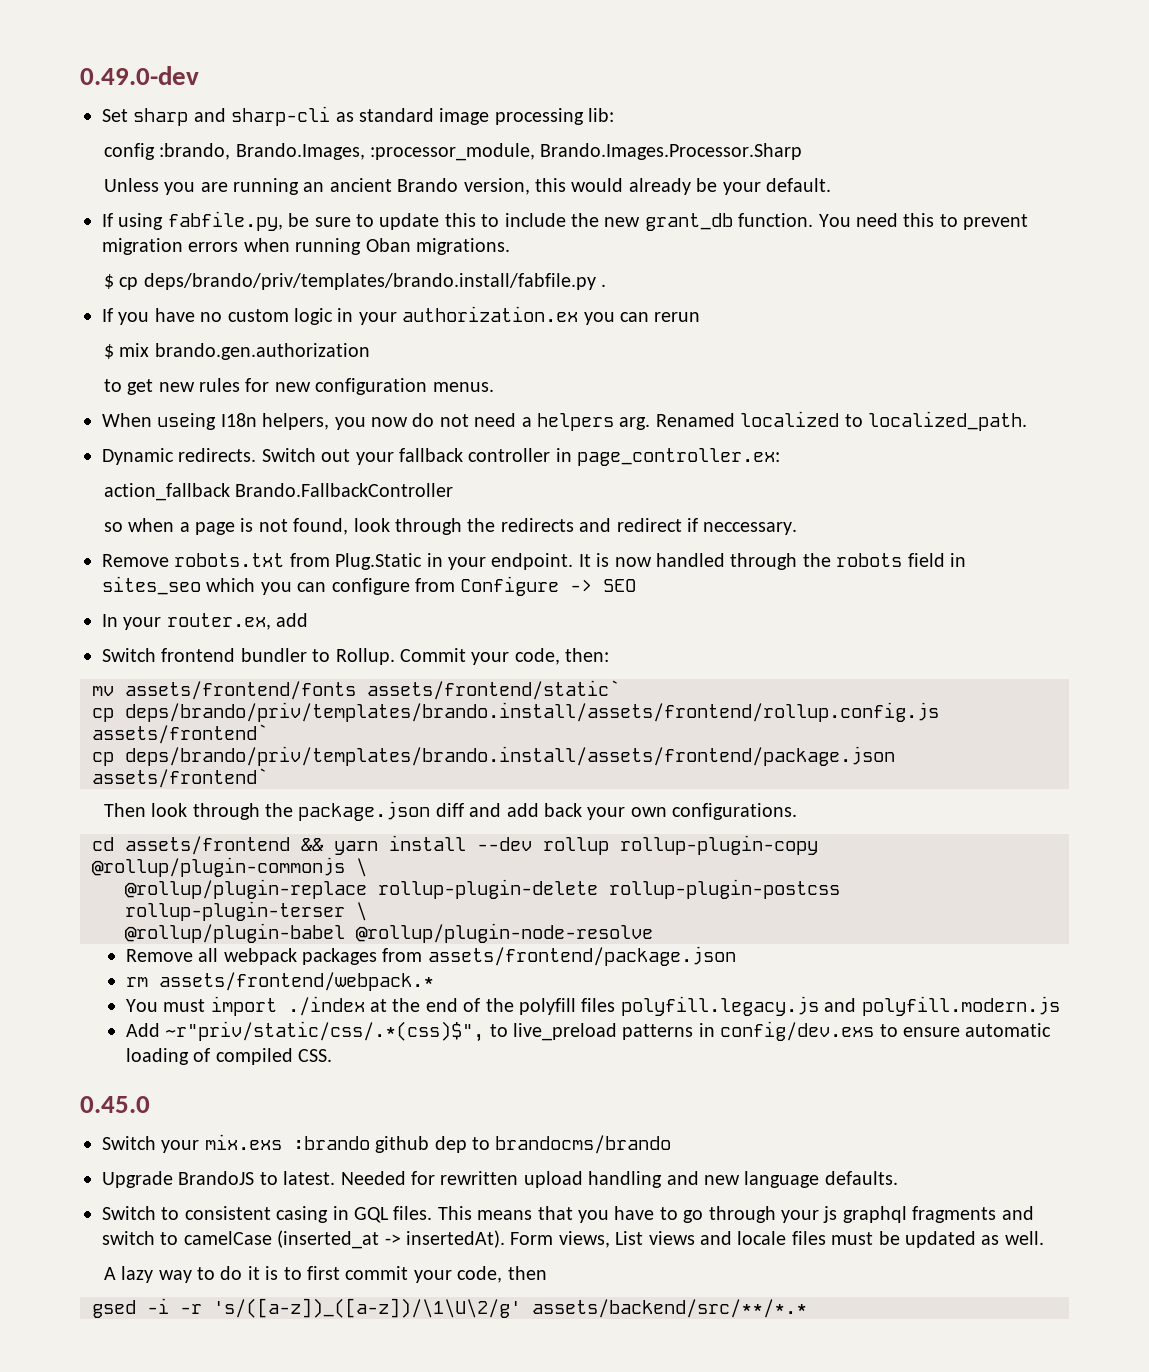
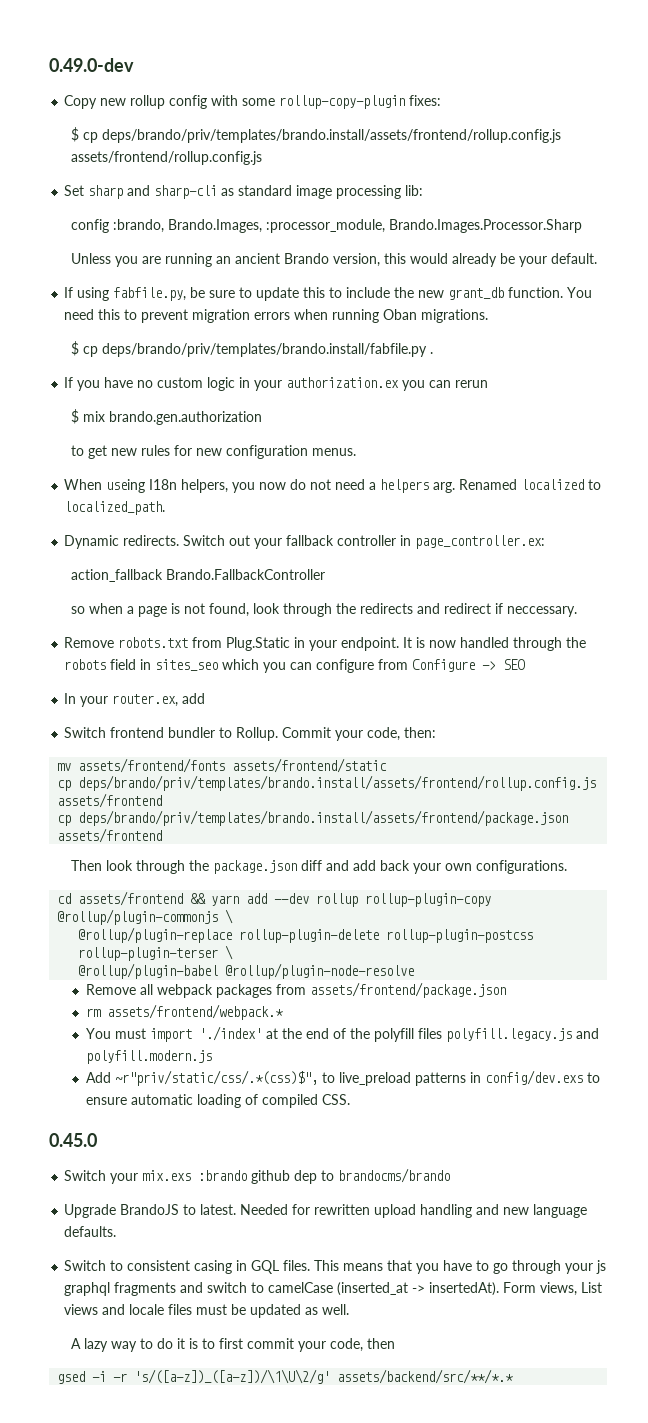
(199, 75) none -> [64,95,442,109] [70,127,561,143] [70,151,262,165] // Copy new rollup config with some rollup-copy-plugin fixes: // $ cp deps/brando/priv/templates/brando.install/assets/frontend/rollup.config.js assets/frontend/rollup.config.js
[367,680,620,700] [92,702,939,722] [92,724,268,744] assets/frontend/static` // cp deps/brando/priv/templates/brando.install/assets/frontend/rollup.config.js assets/frontend` -> [232,758,388,773] [57,775,597,791] [57,793,163,808] assets/frontend/static // cp deps/brando/priv/templates/brando.install/assets/frontend/rollup.config.js assets/frontend
[92,768,268,788] assets/frontend` -> [57,828,163,843] assets/frontend
[389,835,466,851] install -> [246,893,268,904] add
[287,996,365,1016] ./index -> [198,1026,262,1041] './index'

